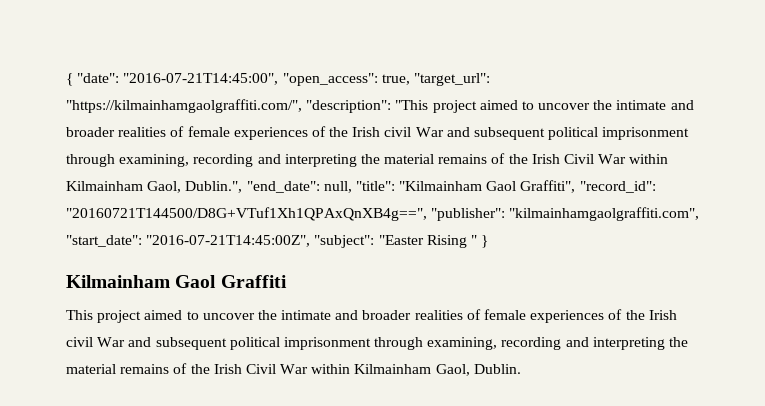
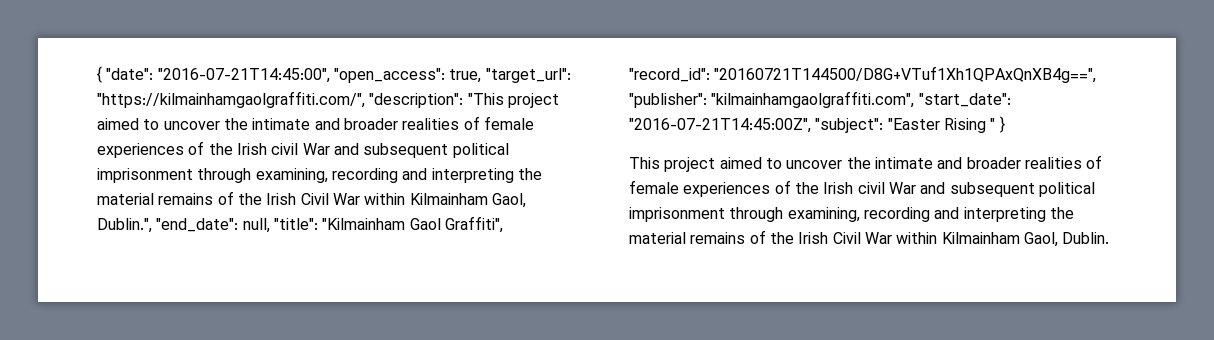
[66,275,287,288] // Kilmainham Gaol Graffiti -> (1005, 124) none

